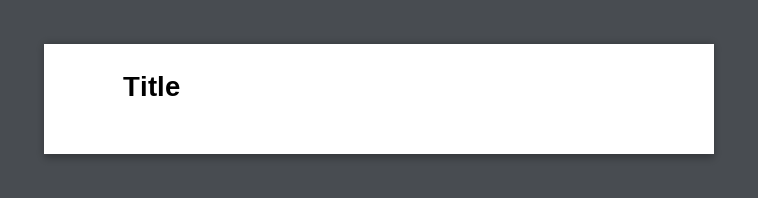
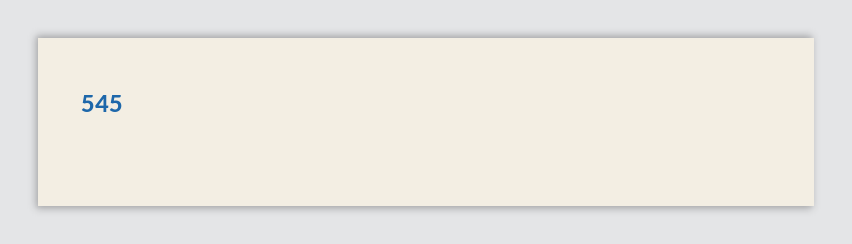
[123,76,180,96] Title -> [81,95,123,112] 545

